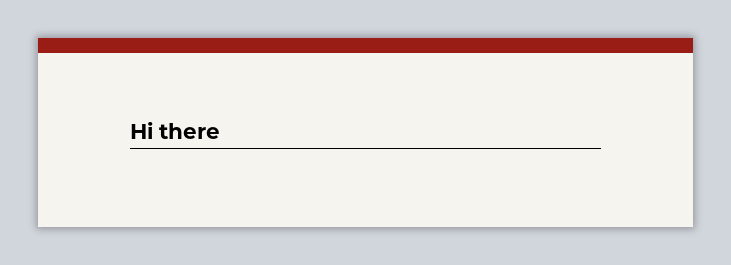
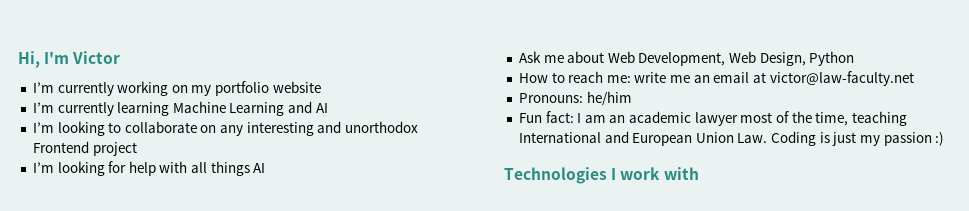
[130,122,220,139] Hi there -> [18,51,121,68] [32,81,321,96] [32,101,328,116] [32,121,419,136] [32,141,137,156] [32,161,266,176] [518,51,855,66] [518,71,914,86] [518,91,632,106] [518,111,907,126] [518,131,945,146] [504,167,699,184] Hi, I'm Victor // I’m currently working on my portfolio website // I’m currently learning Machine Learning and AI // I’m looking to collaborate on any interesting and unorthodox Frontend project // I’m looking for help with all things AI // Ask me about Web Development, Web Design, Python // How to reach me: write me an email at victor@law-faculty.net // Pronouns: he/him // Fun fact: I am an academic lawyer most of the time, teaching International and European Union Law. Coding is just my passion :) // Technologies I work with

